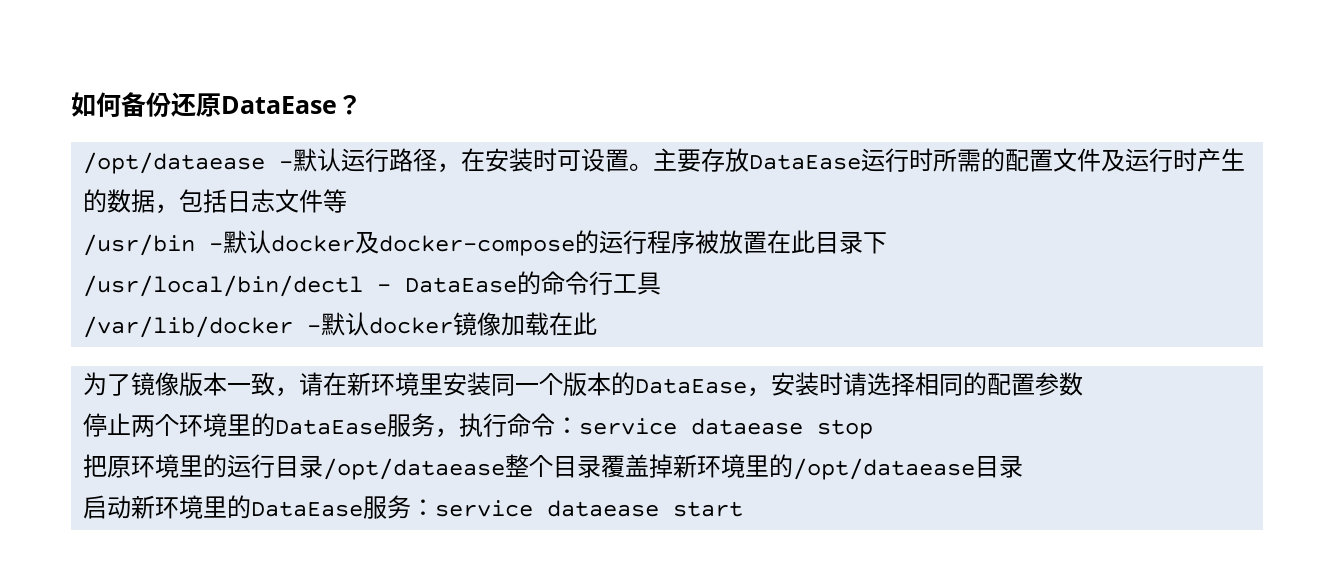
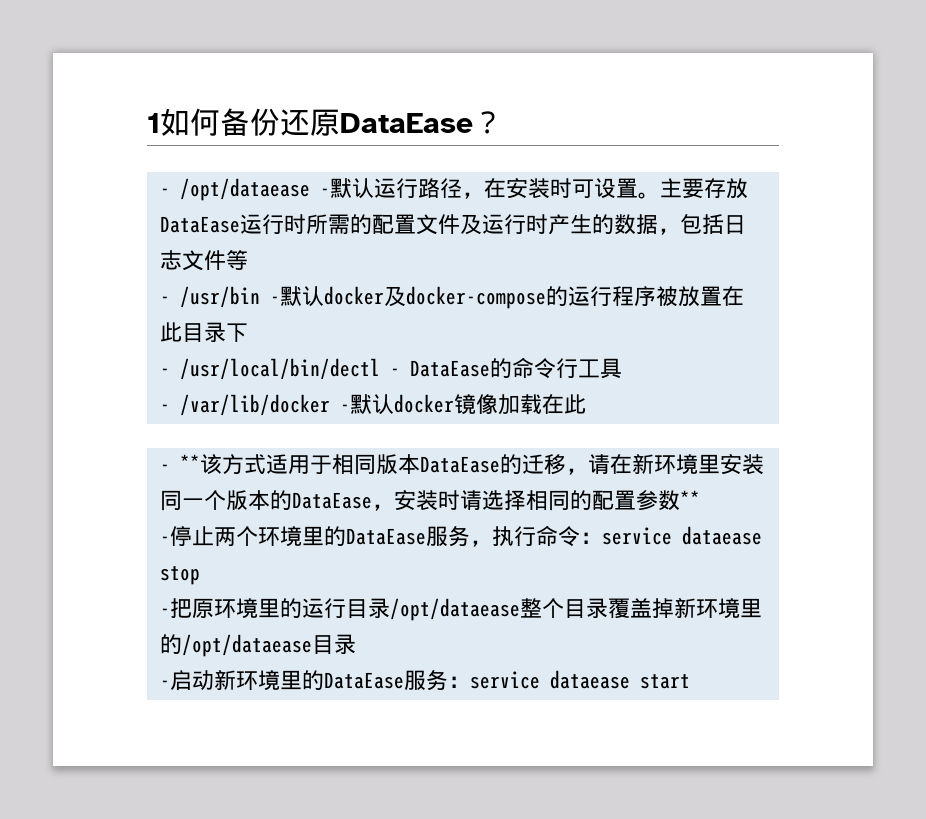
(71, 104) none -> [147,113,160,133] 1
(362, 105) none -> [160,188,171,196] -
(347, 201) none -> [160,296,171,304] -
(887, 243) none -> [160,368,171,376] -
(661, 283) none -> [160,404,171,412] -
[83,372,275,396] 为了镜像版本一致 -> [160,454,567,475] - **该方式适用于相同版本DataEase的迁移
(1083, 384) // -> [680,490,701,508] [160,536,171,544] ** // -
(873, 429) none -> [160,608,171,616] -
(1023, 466) none -> [160,680,171,688] -

